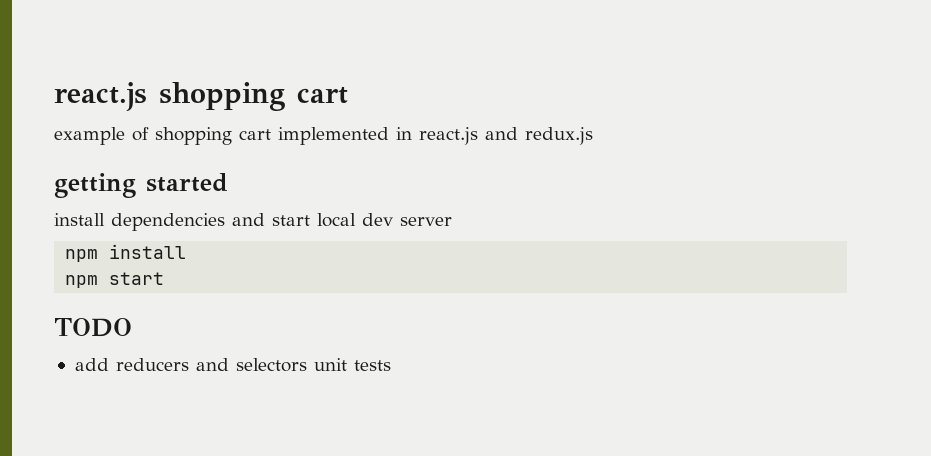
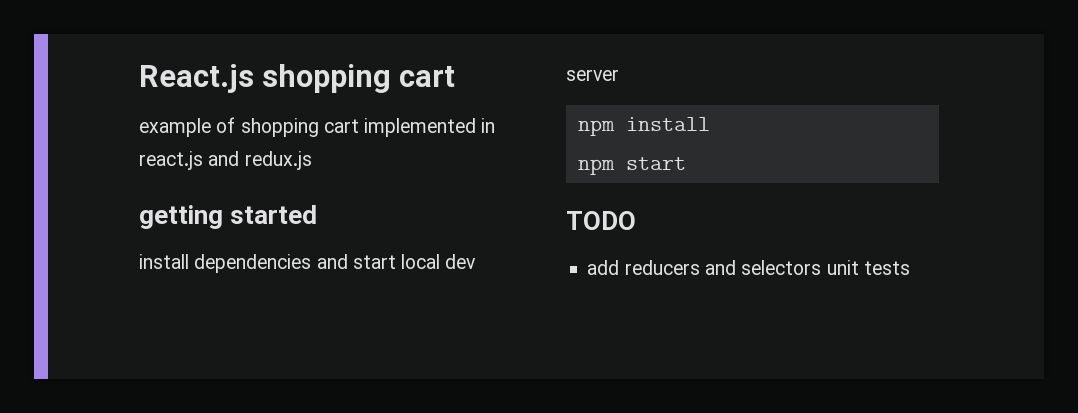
[54,82,147,111] react.js -> [139,64,254,93] React.js

